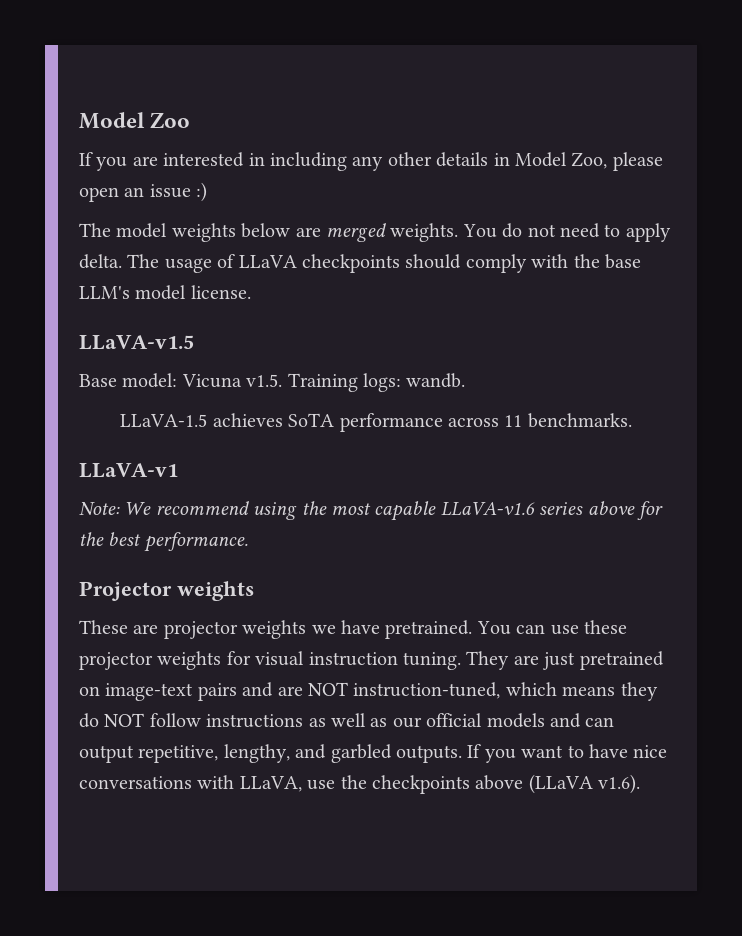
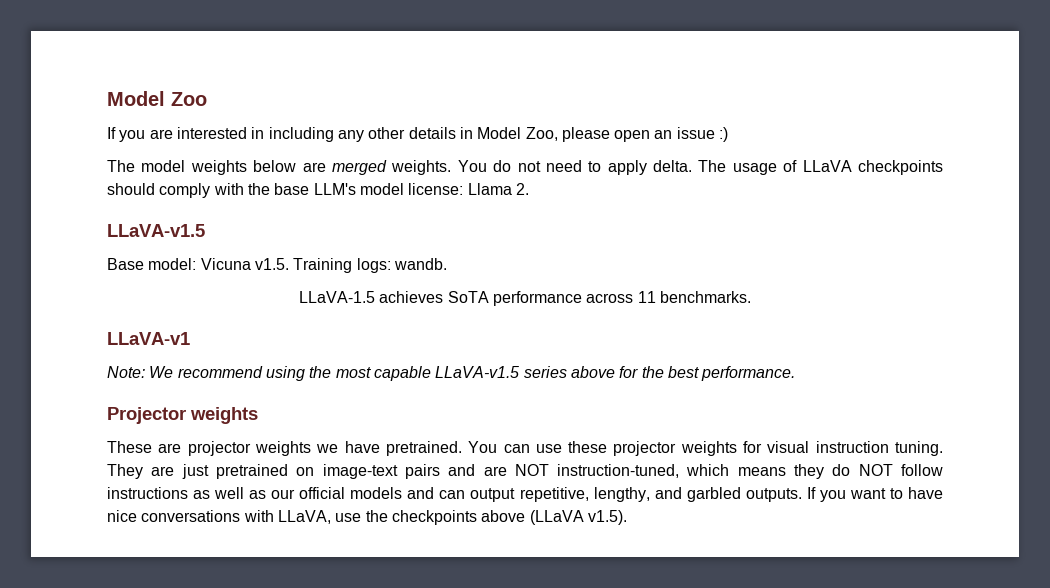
[190,285,251,299] license. -> [408,183,529,195] license: Llama 2.
[440,502,535,516] LLaVA-v1.6 -> [435,366,520,378] LLaVA-v1.5
[598,774,641,794] v1.6). -> [587,510,627,525] v1.5).

